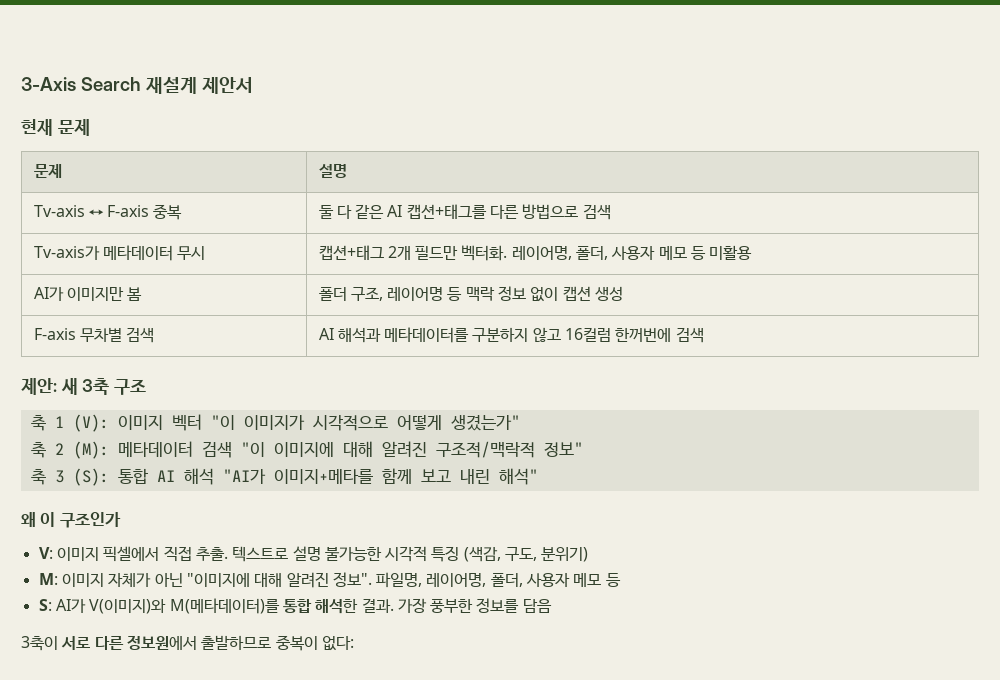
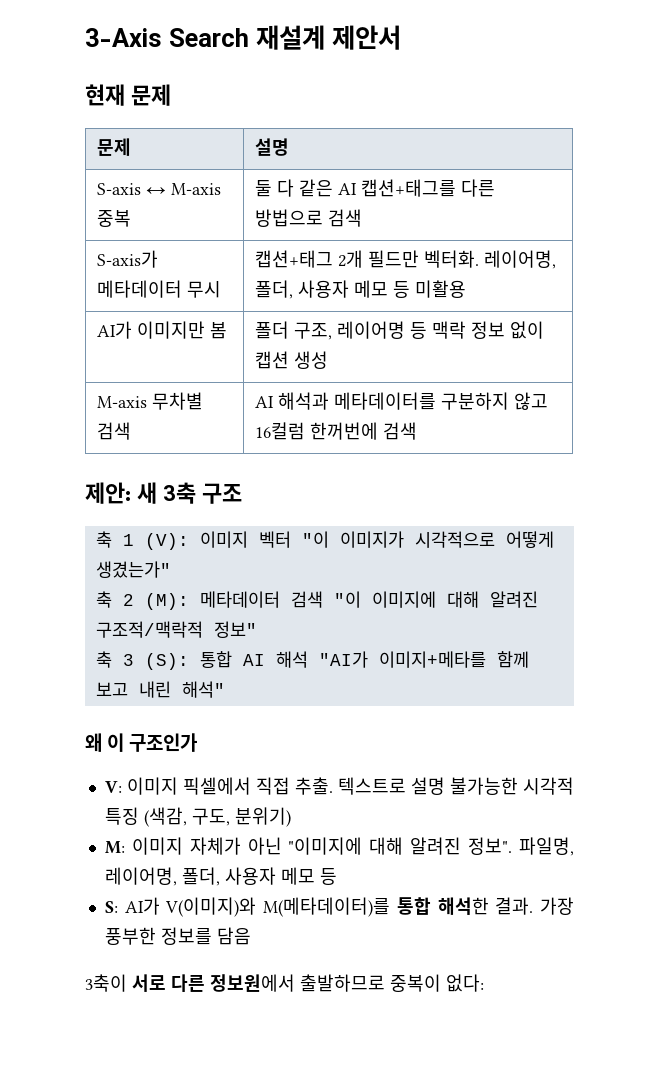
[33,205,150,217] Tv-axis ↔ F-axis -> [96,183,221,195] S-axis ↔ M-axis
[33,246,100,260] Tv-axis가 -> [96,250,158,268] S-axis가
[33,328,76,340] F-axis -> [96,396,147,408] M-axis

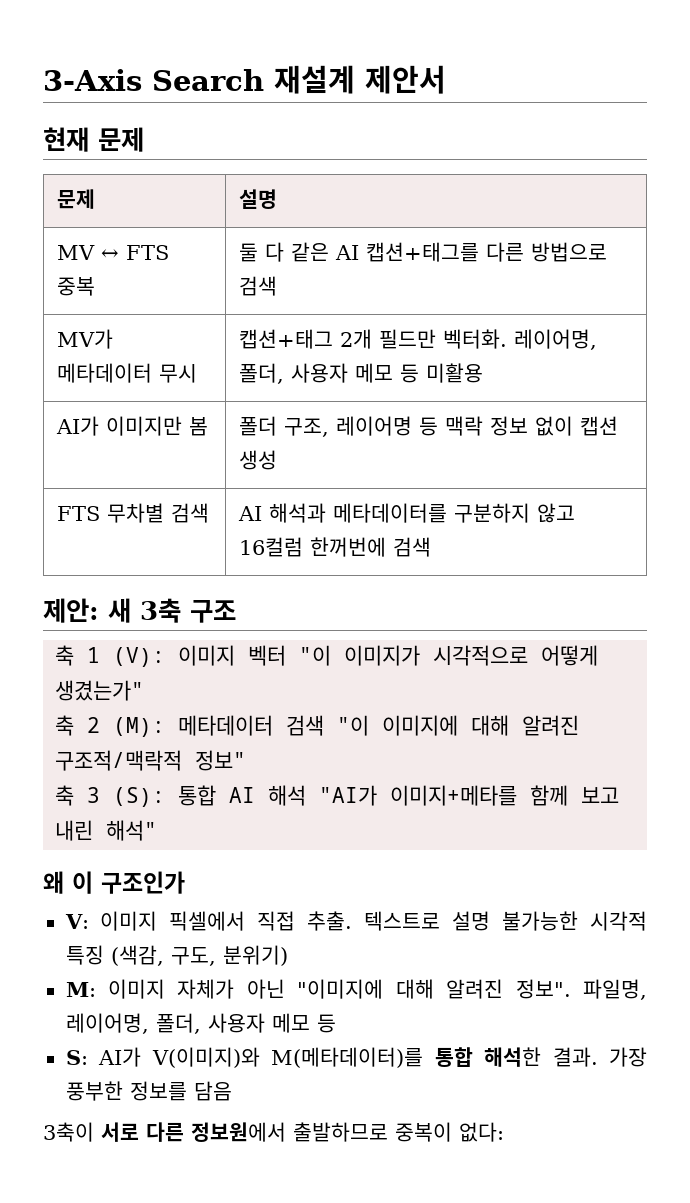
[96,183,221,195] S-axis ↔ M-axis -> [57,245,170,260] MV ↔ FTS
[96,250,158,268] S-axis가 -> [57,329,114,349] MV가
[96,396,147,408] M-axis -> [57,506,101,521] FTS

